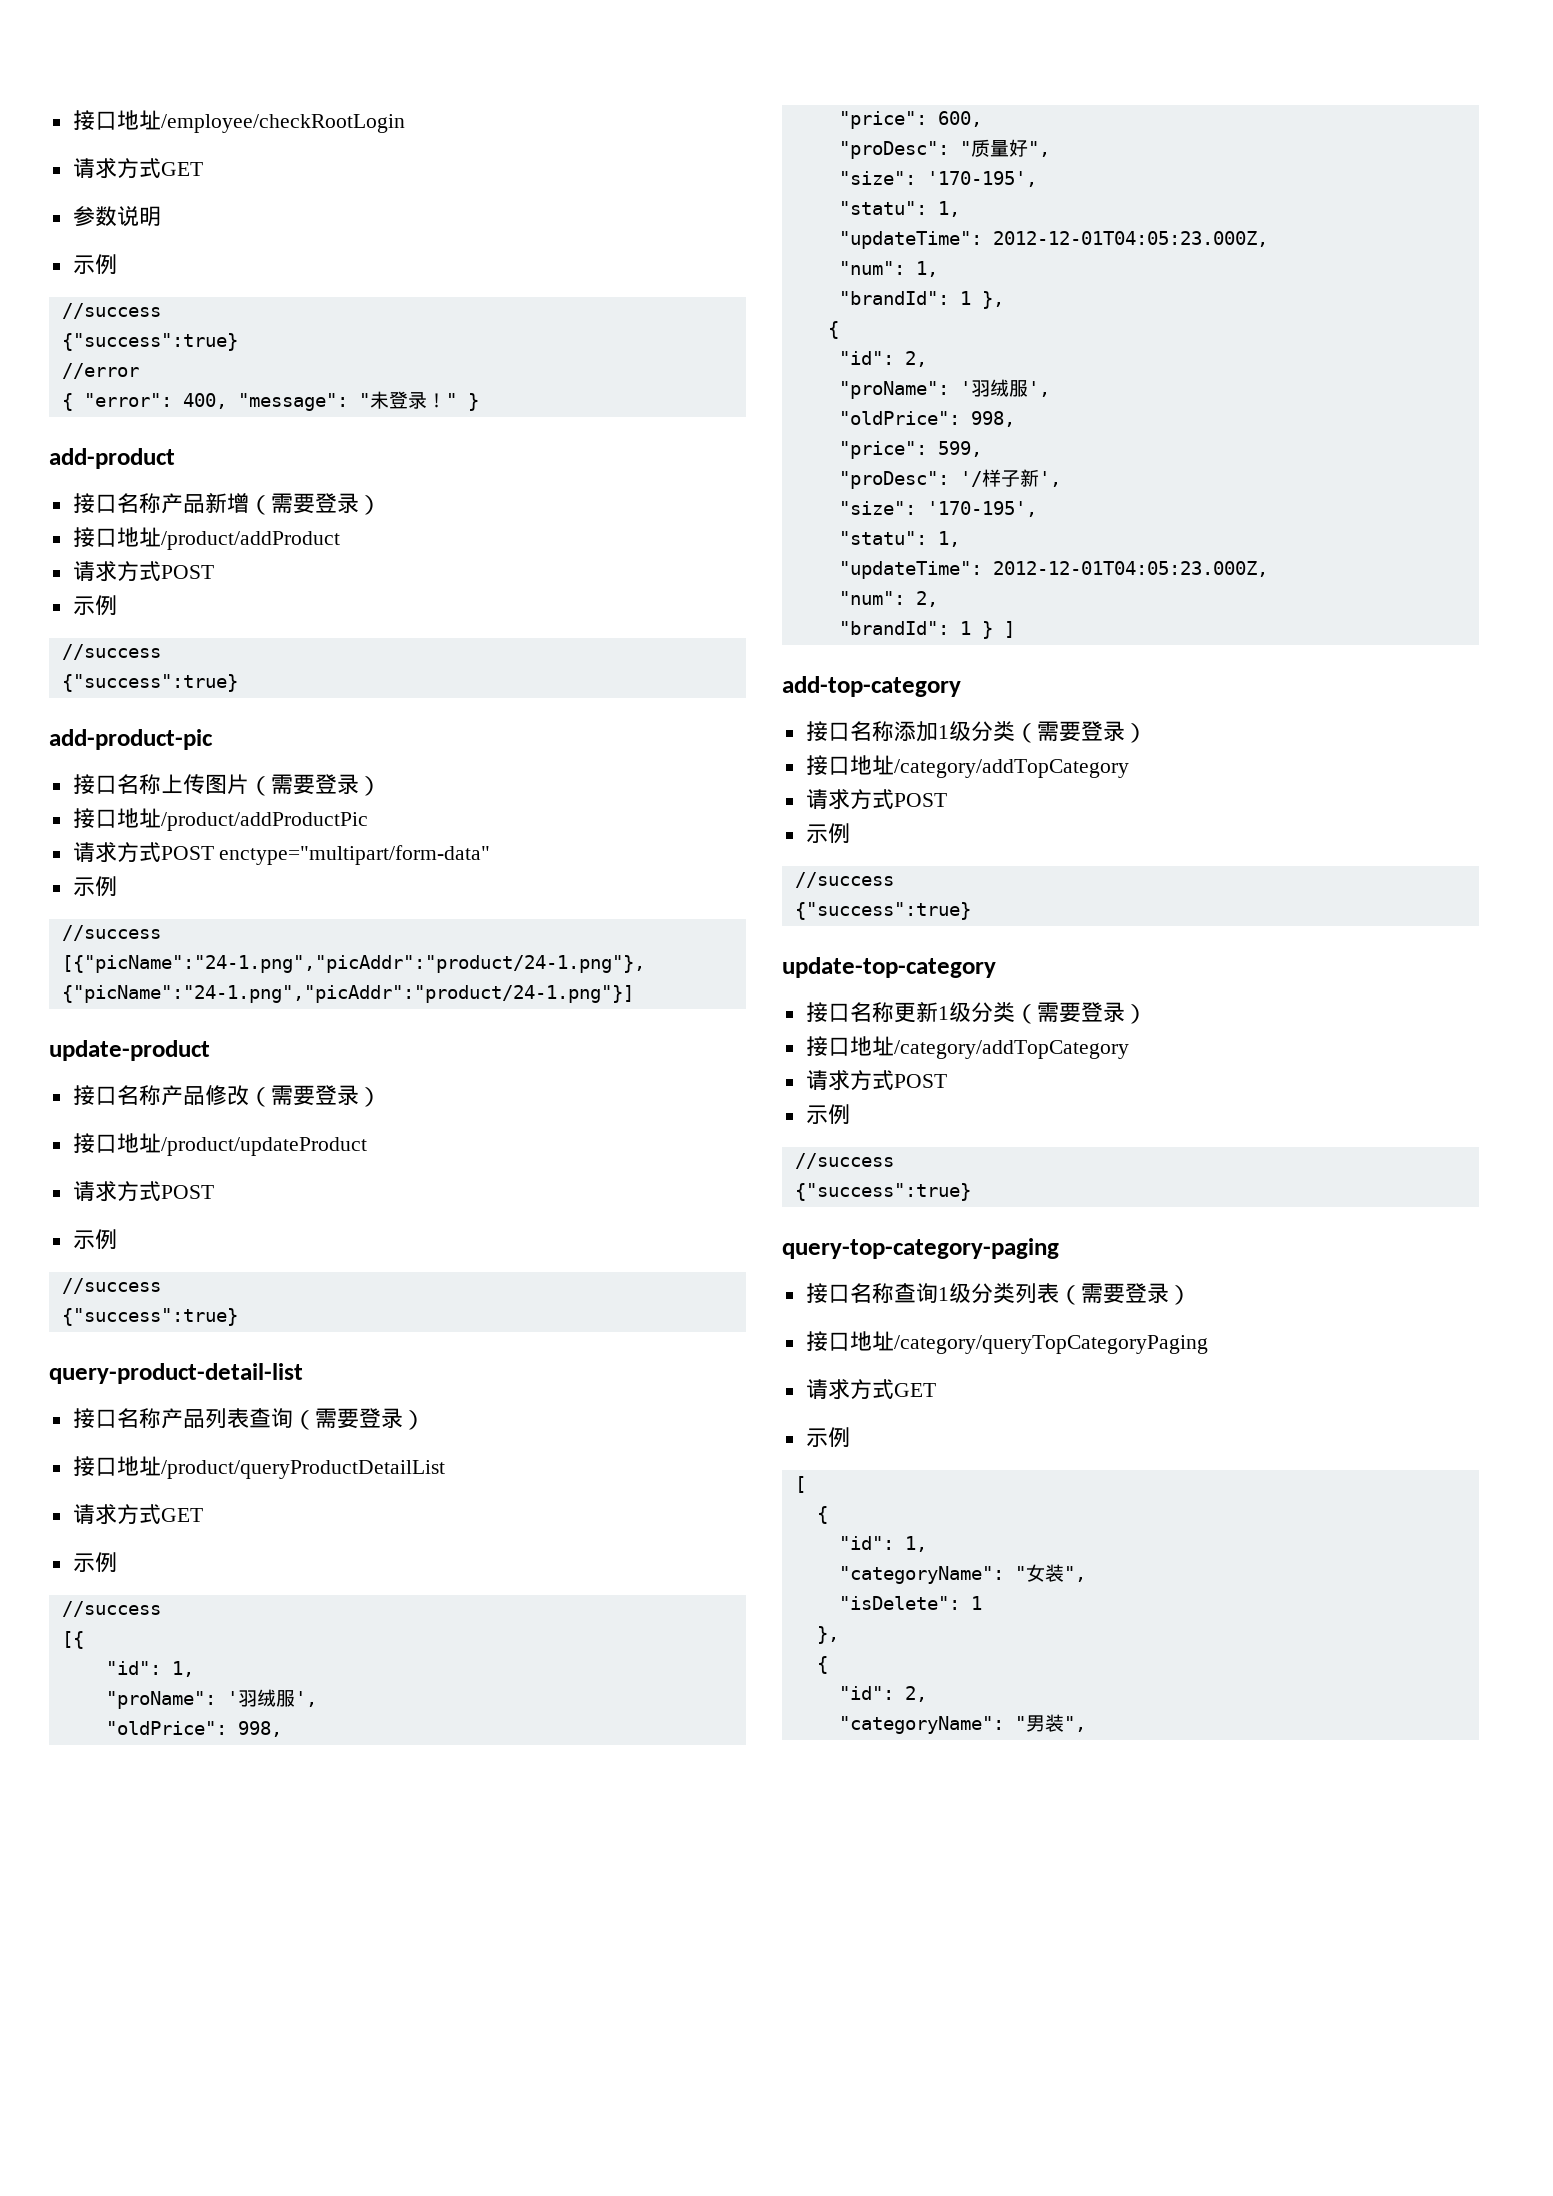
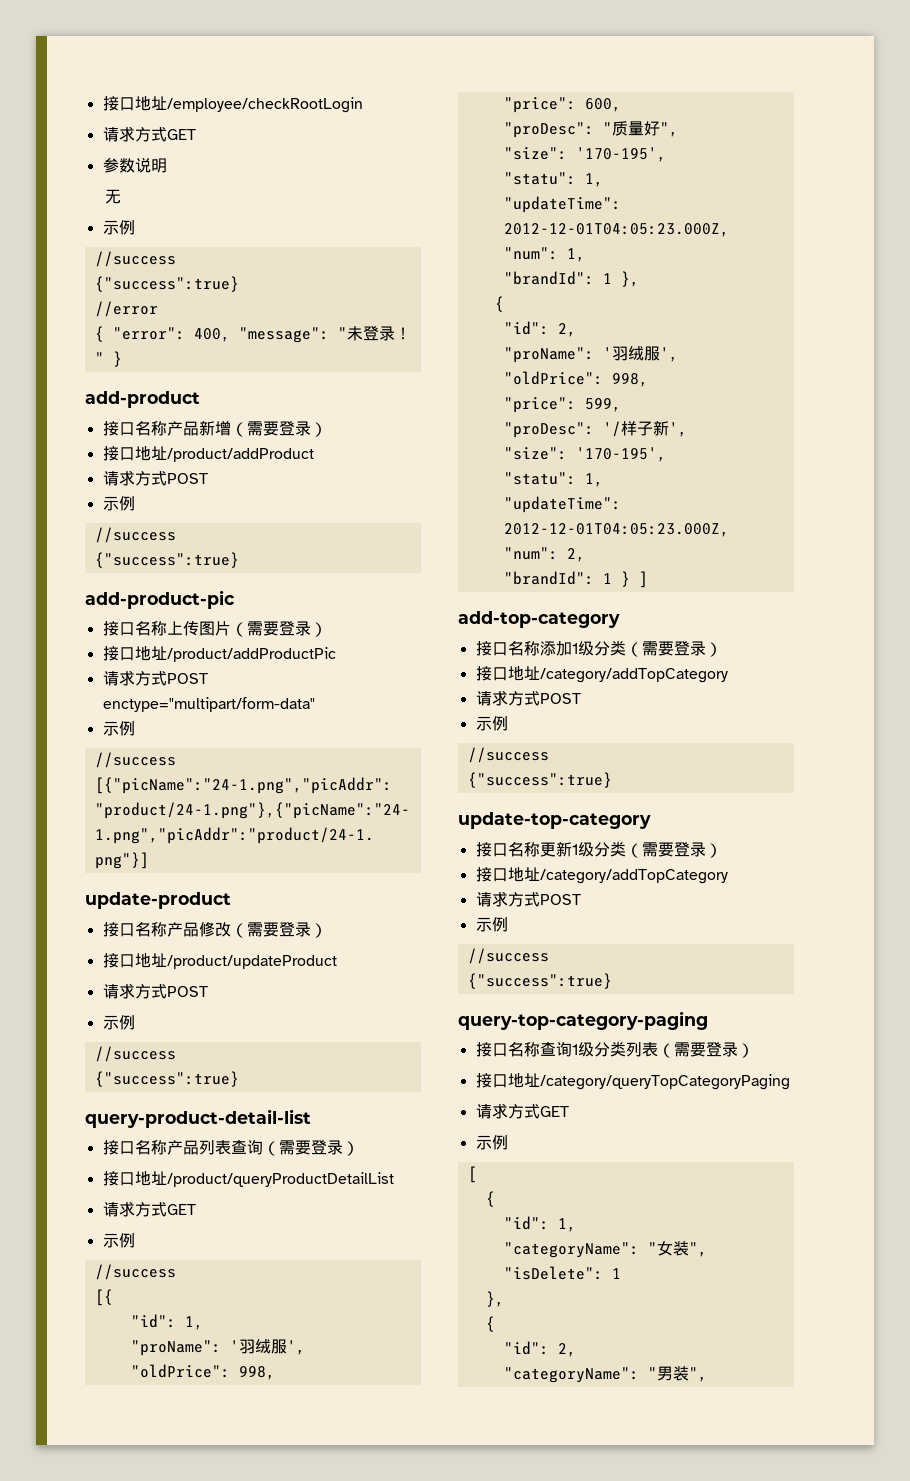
(161, 216) none -> [104,189,121,204] // 无

